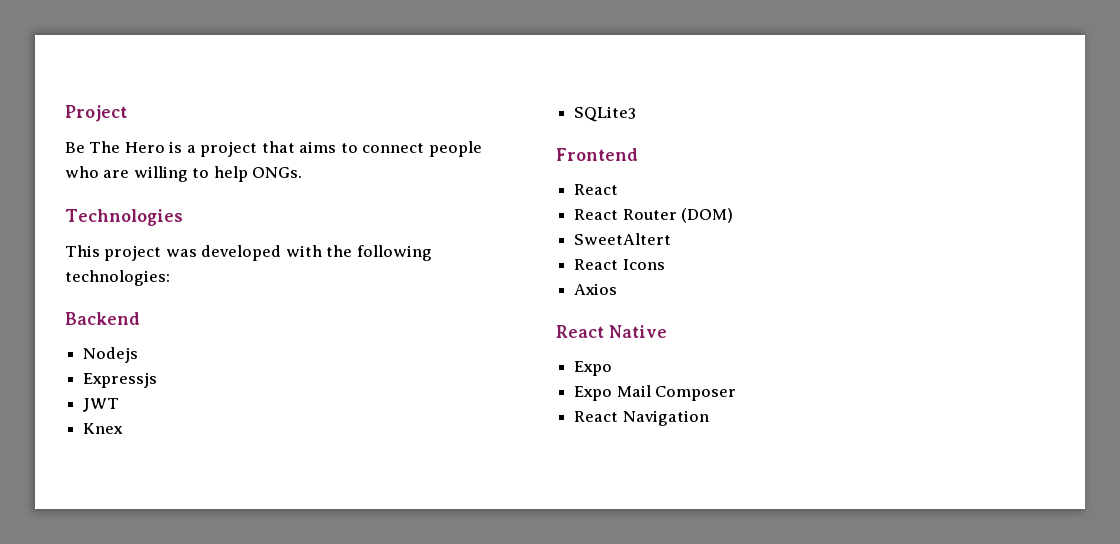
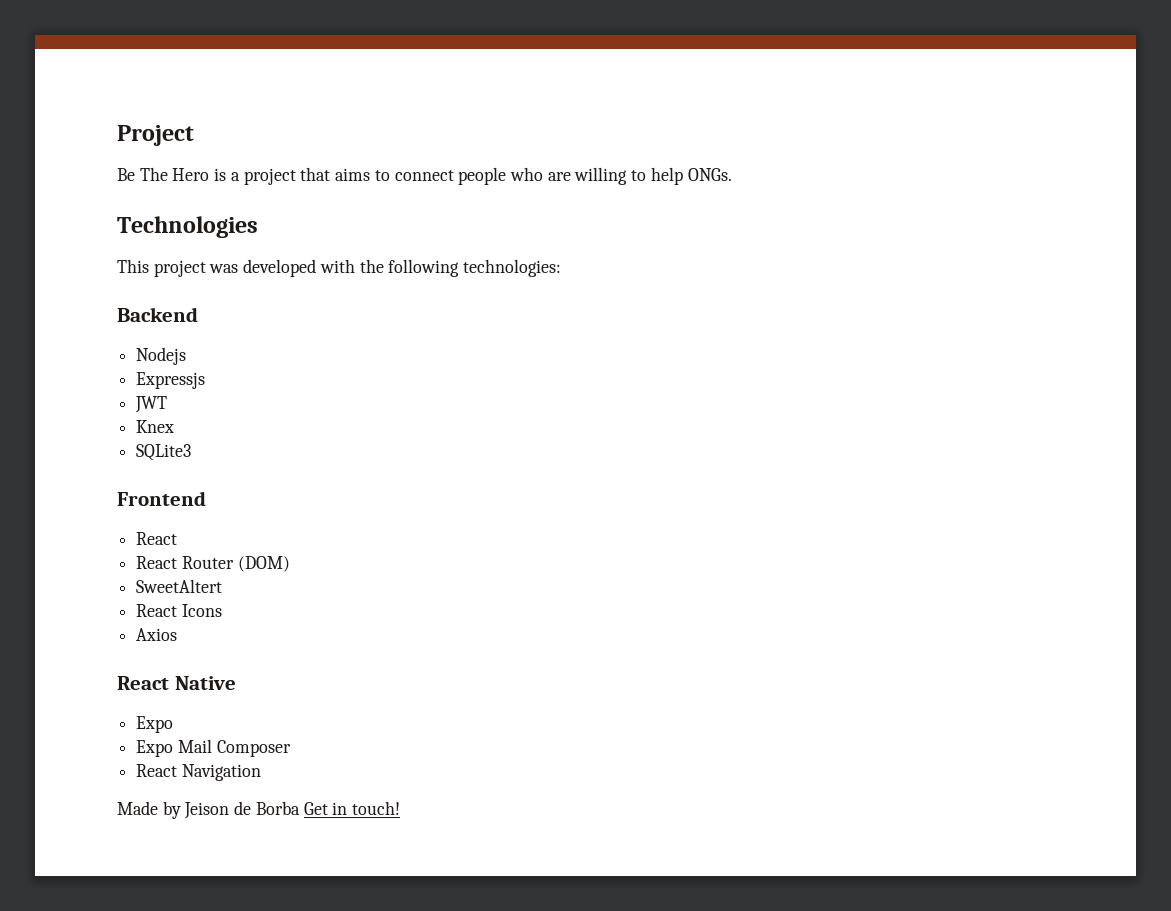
(709, 418) none -> [117,801,401,819] // Made by Jeison de Borba Get in touch!

